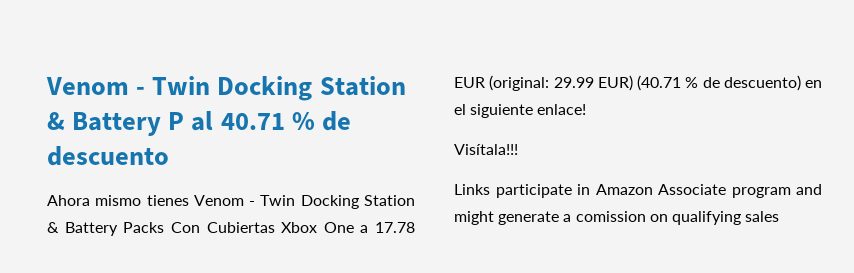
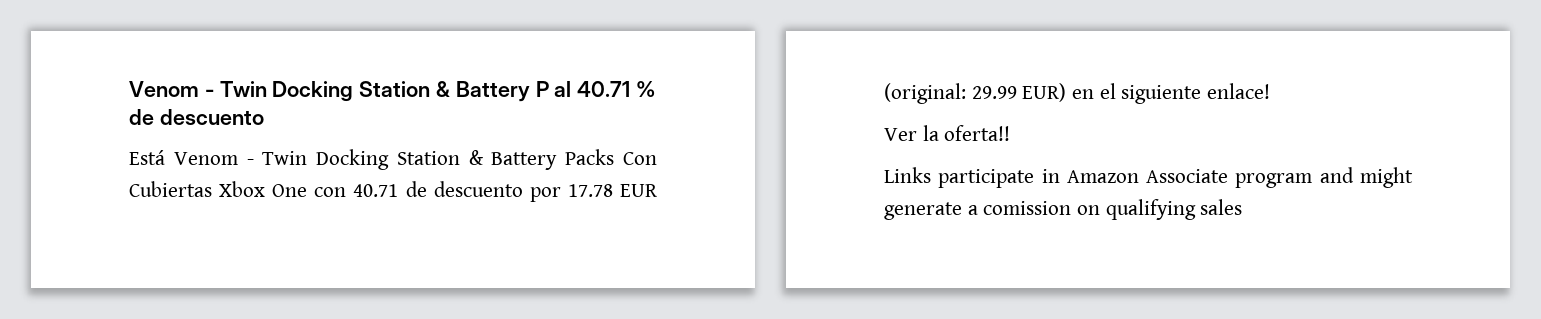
[47,195,189,206] Ahora mismo tienes -> [129,150,165,165] Está
[360,225,369,233] a -> [314,181,561,202] con 40.71 de descuento por
[637,75,801,91] (40.71 % de descuento) -> (1067, 92) none
[454,144,518,155] Visítala!!! -> [884,125,1011,141] Ver la oferta!!

